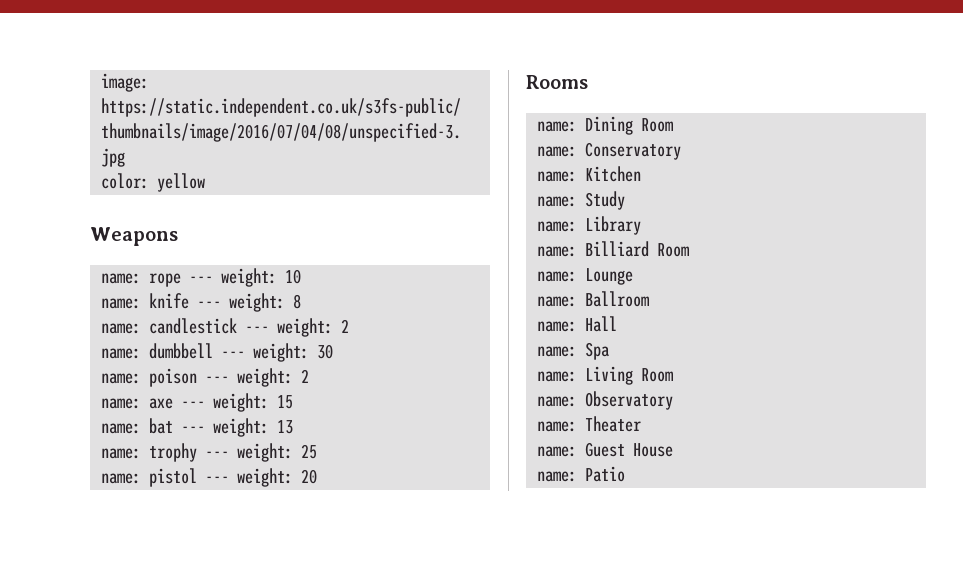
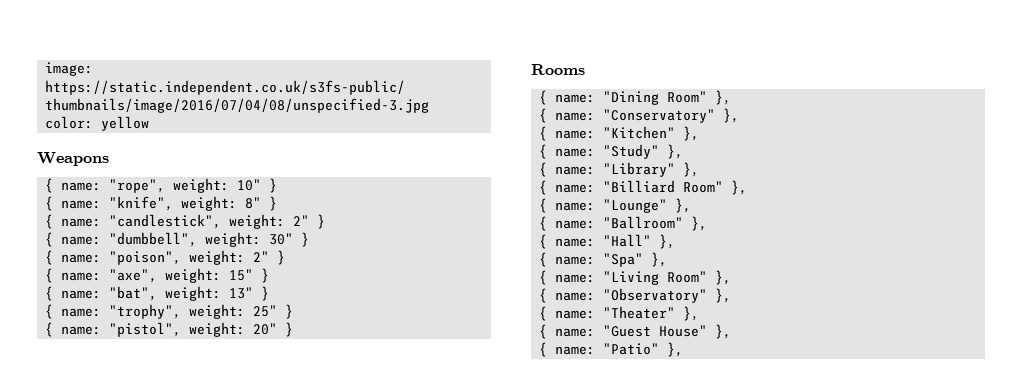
[101,268,302,287] [101,293,302,312] [101,318,350,337] [101,343,334,362] [101,368,310,387] [101,393,294,412] [101,418,294,437] [101,443,318,462] [101,468,318,487] [526,75,588,89] [537,116,674,135] [537,142,682,160] [537,166,642,182] [537,191,626,210] [537,216,642,235] [537,241,690,257] [537,268,634,285] [537,291,650,307] [537,316,618,332] [537,342,610,360] [537,366,674,385] [537,391,674,410] [537,416,642,432] [537,442,674,457] [537,466,626,482] name: rope --- weight: 10 // name: knife --- weight: 8 // name: candlestick --- weight: 2 // name: dumbbell --- weight: 30 // name: poison --- weight: 2 // name: axe --- weight: 15 // name: bat --- weight: 13 // name: trophy --- weight: 25 // name: pistol --- weight: 20 // Rooms // name: Dining Room // name: Conservatory // name: Kitchen // name: Study // name: Library // name: Billiard Room // name: Lounge // name: Ballroom // name: Hall // name: Spa // name: Living Room // name: Observatory // name: Theater // name: Guest House // name: Patio -> [45,178,278,193] [45,196,278,211] [45,214,326,229] [45,232,310,247] [45,250,286,265] [45,268,270,283] [45,286,270,301] [45,304,294,319] [45,322,294,337] [531,64,585,75] [539,90,732,105] [539,108,740,123] [539,126,700,141] [539,144,684,159] [539,162,700,177] [539,180,748,195] [539,198,692,213] [539,216,708,231] [539,234,676,249] [539,252,668,267] [539,270,732,285] [539,288,732,303] [539,306,700,321] [539,324,732,339] [539,342,684,357] { name: "rope", weight: 10" } // { name: "knife", weight: 8" } // { name: "candlestick", weight: 2" } // { name: "dumbbell", weight: 30" } // { name: "poison", weight: 2" } // { name: "axe", weight: 15" } // { name: "bat", weight: 13" } // { name: "trophy", weight: 25" } // { name: "pistol", weight: 20" } // Rooms // { name: "Dining Room" }, // { name: "Conservatory" }, // { name: "Kitchen" }, // { name: "Study" }, // { name: "Library" }, // { name: "Billiard Room" }, // { name: "Lounge" }, // { name: "Ballroom" }, // { name: "Hall" }, // { name: "Spa" }, // { name: "Living Room" }, // { name: "Observatory" }, // { name: "Theater" }, // { name: "Guest House" }, // { name: "Patio" },

